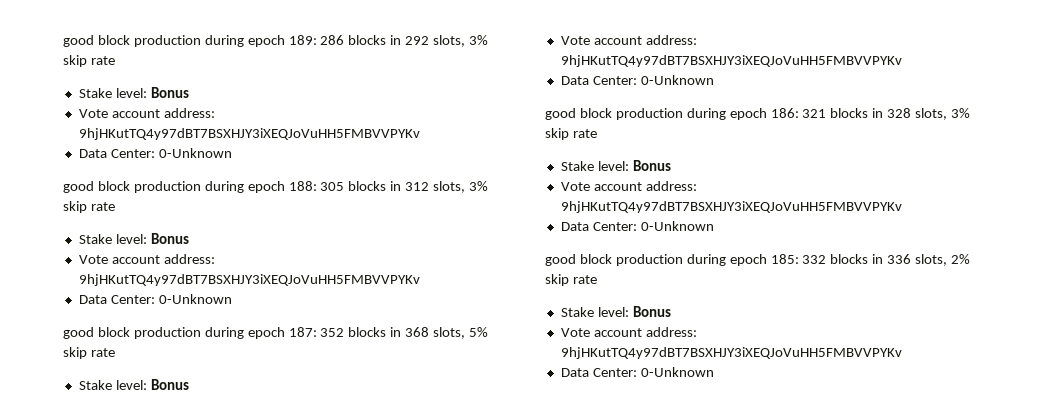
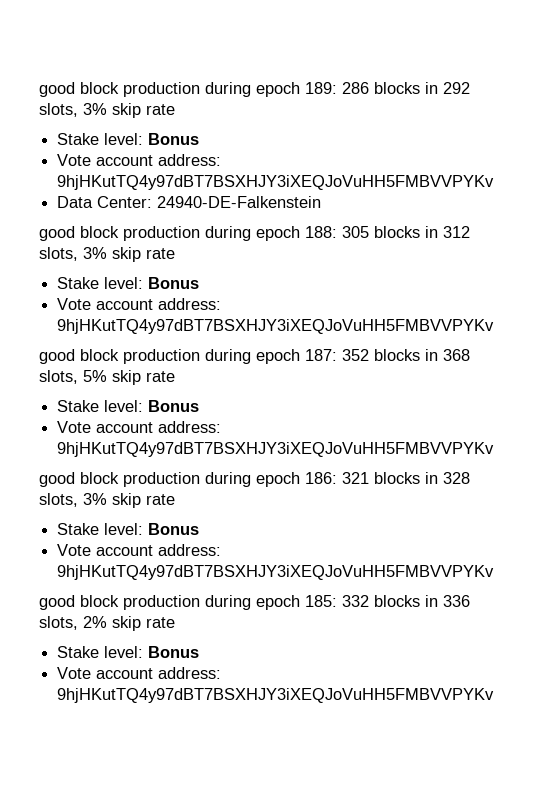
[158,148,232,158] 0-Unknown -> [157,196,322,208] 24940-DE-Falkenstein
[78,294,232,304] // Data Center: 0-Unknown -> (495, 326) none
[560,75,714,85] // Data Center: 0-Unknown -> (495, 449) none
[560,221,714,231] // Data Center: 0-Unknown -> (495, 572) none
[560,367,714,377] // Data Center: 0-Unknown -> (495, 695) none

